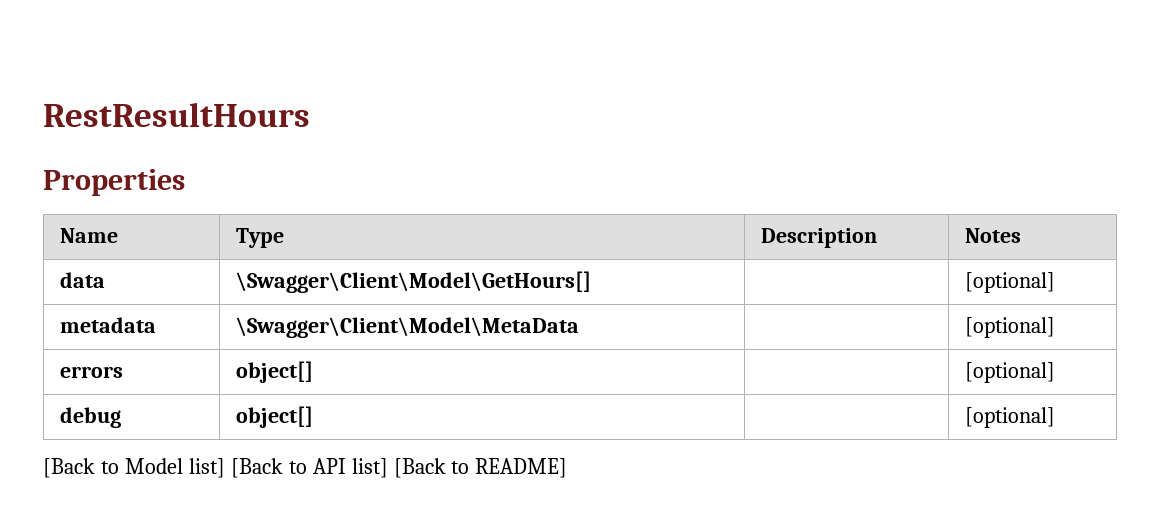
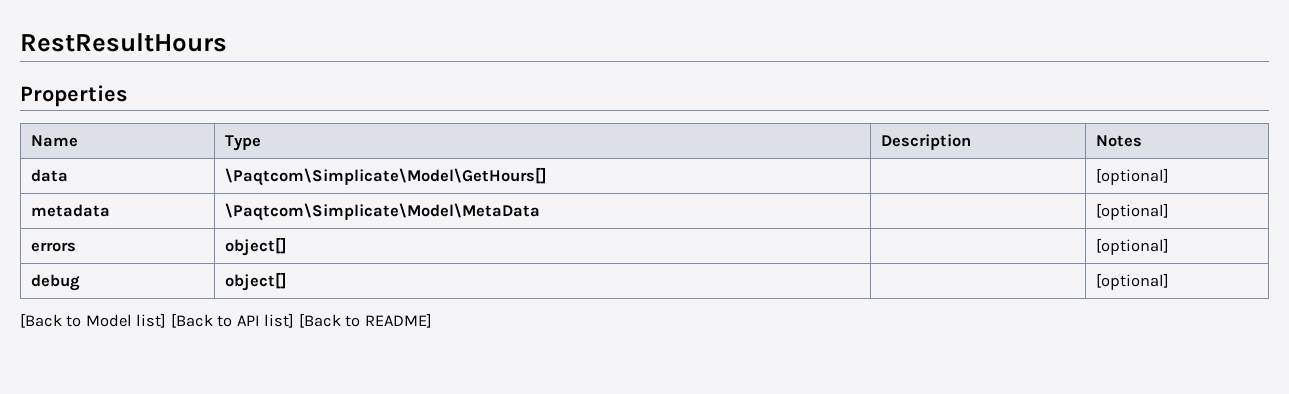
[235,271,591,293] \Swagger\Client\Model\GetHours[] -> [225,167,548,186] \Paqtcom\Simplicate\Model\GetHours[]
[235,317,579,338] \Swagger\Client\Model\MetaData -> [225,203,541,221] \Paqtcom\Simplicate\Model\MetaData

